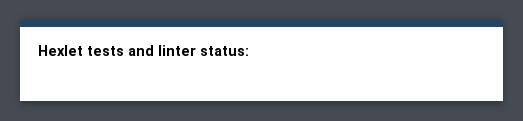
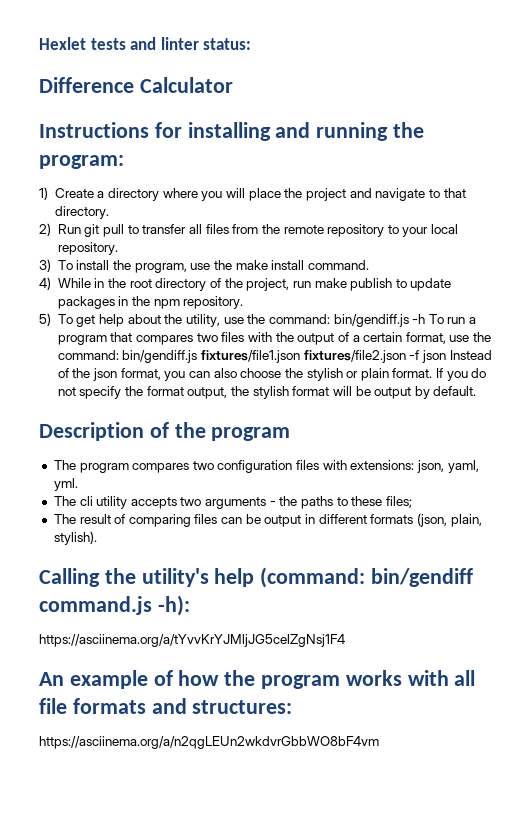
(249, 51) none -> [39,77,233,93] [39,122,425,141] [39,155,124,169] [39,187,466,201] [54,206,109,219] [39,223,459,237] [57,242,118,255] [39,259,369,273] [39,277,452,291] [57,296,244,309] [39,313,477,327] [57,332,492,345] [57,350,492,363] [57,368,487,381] [57,386,477,399] [39,422,291,441] [53,460,479,473] [53,478,78,491] [53,496,412,509] [53,513,482,527] [53,531,97,545] [39,567,474,588] [39,595,190,616] [39,634,345,647] [39,670,476,689] [39,698,293,714] [39,736,379,749] // Difference Calculator // Instructions for installing and running the program: // 1) Create a directory where you will place the project and navigate to that directory. // 2) Run git pull to transfer all files from the remote repository to your local repository. // 3) To install the program, use the make install command. // 4) While in the root directory of the project, run make publish to update packages in the npm repository. // 5) To get help about the utility, use the command: bin/gendiff.js -h To run a program that compares two files with the output of a certain format, use the command: bin/gendiff.js fixtures/file1.json fixtures/file2.json -f json Instead of the json format, you can also choose the stylish or plain format. If you do not specify the format output, the stylish format will be output by default. // Description of the program // The program compares two configuration files with extensions: json, yaml, yml. // The cli utility accepts two arguments - the paths to these files; // The result of comparing files can be output in different formats (json, plain, stylish). // Calling the utility's help (command: bin/gendiff command.js -h): // https://asciinema.org/a/tYvvKrYJMljJG5celZgNsj1F4 // An example of how the program works with all file formats and structures: // https://asciinema.org/a/n2qgLEUn2wkdvrGbbWO8bF4vm

